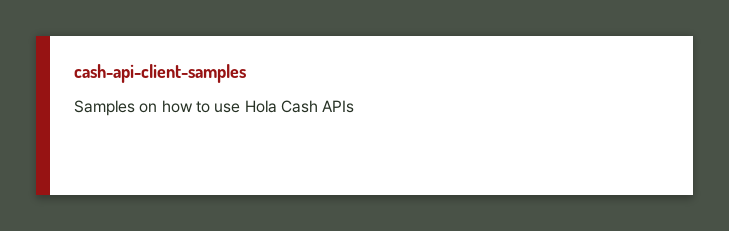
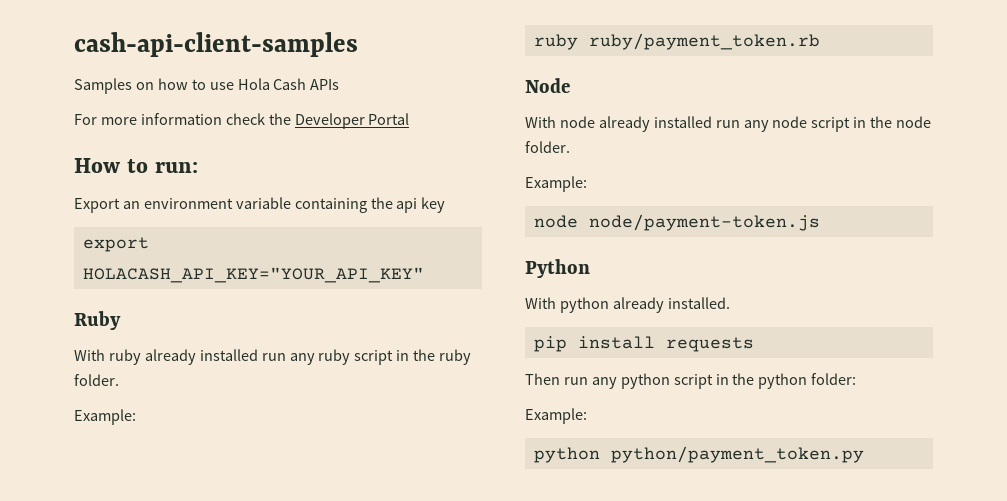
(355, 106) none -> [74,113,410,129] [74,158,198,173] [74,197,446,213] [82,237,149,252] [82,267,424,283] [74,311,121,330] [74,349,472,365] [74,374,119,386] [74,409,136,425] [533,33,820,50] [525,78,570,93] [525,116,932,132] [525,141,570,153] [525,176,587,192] [533,214,820,231] [525,259,590,278] [525,297,730,313] [533,336,754,352] [525,373,857,389] [525,408,587,424] [533,446,864,463] // For more information check the Developer Portal // How to run: // Export an environment variable containing the api key // export HOLACASH_API_KEY="YOUR_API_KEY" // Ruby // With ruby already installed run any ruby script in the ruby folder. // Example: // ruby ruby/payment_token.rb // Node // With node already installed run any node script in the node folder. // Example: // node node/payment-token.js // Python // With python already installed. // pip install requests // Then run any python script in the python folder: // Example: // python python/payment_token.py

